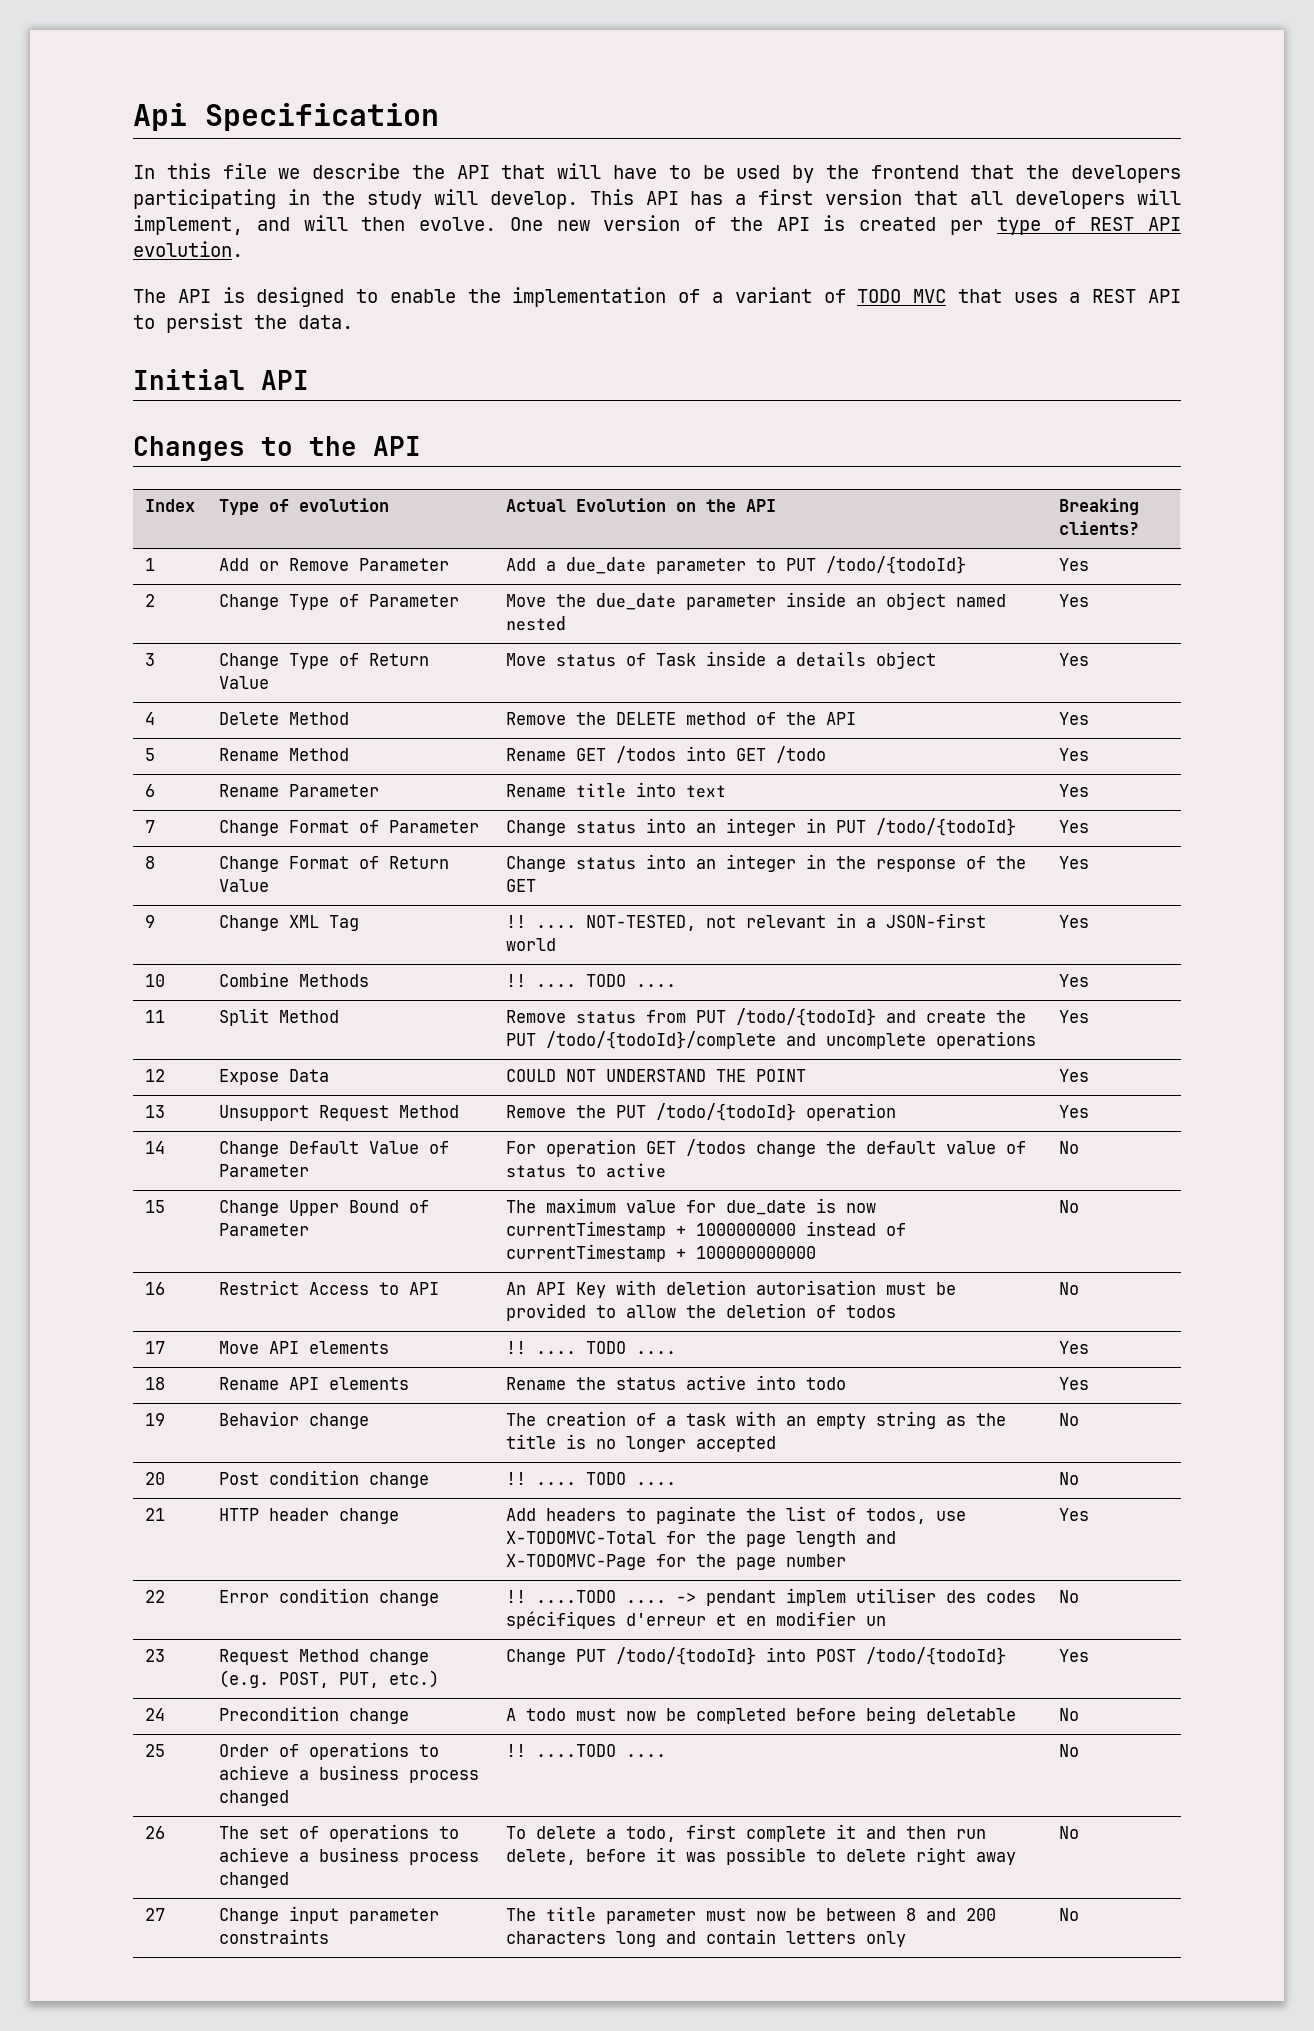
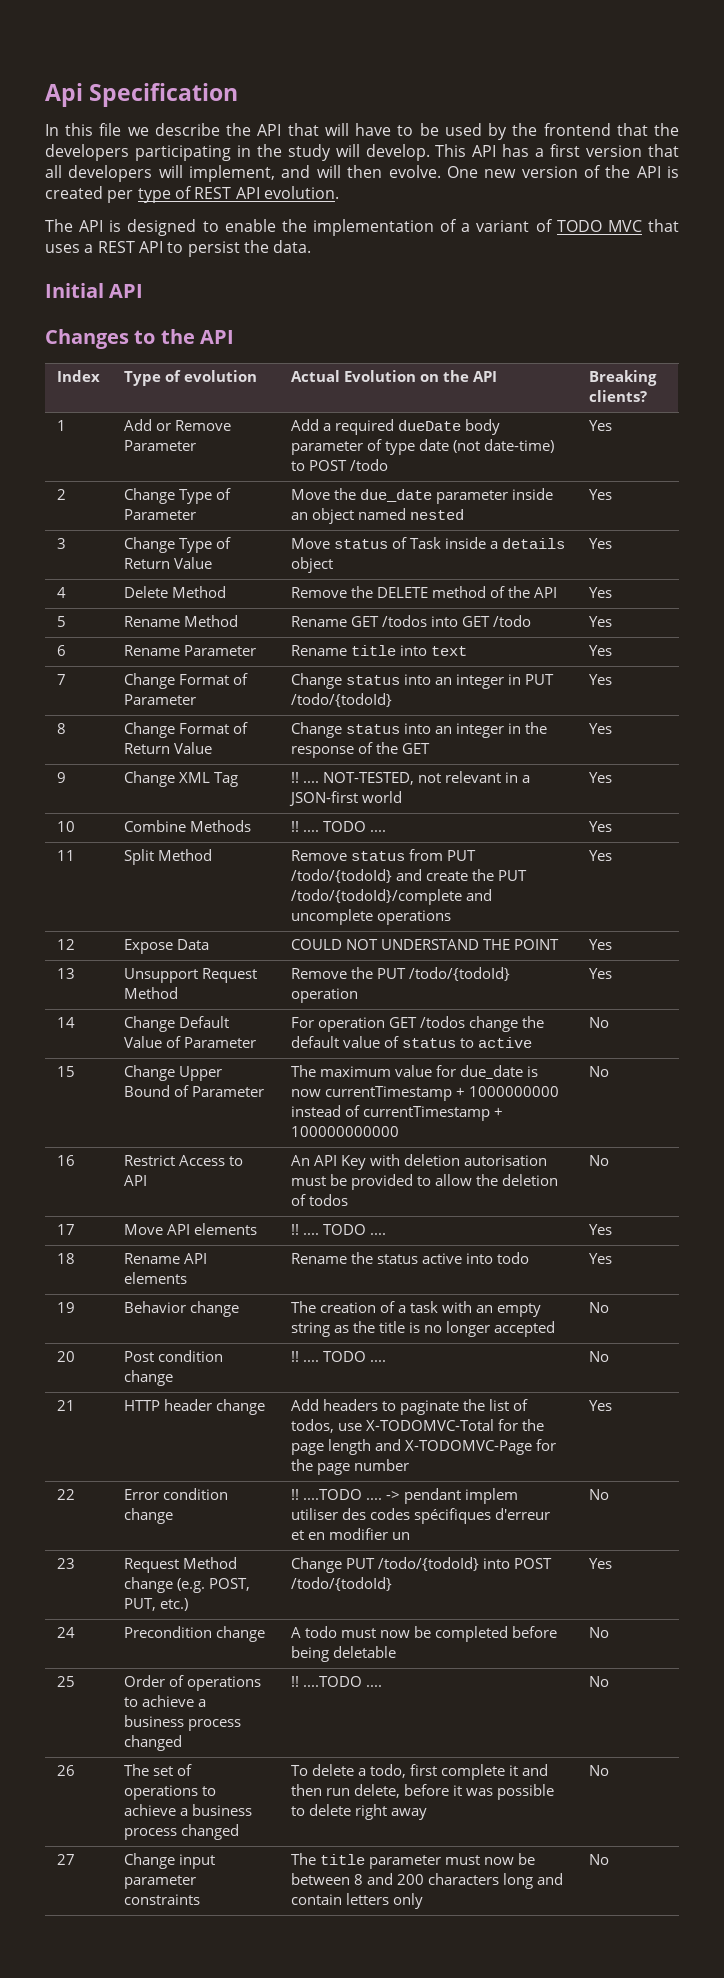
[565,556,966,574] due_date parameter to PUT /todo/{todoId} -> [334,419,500,435] [290,439,554,455] [290,459,388,471] required dueDate body parameter of type date (not date-time) to POST /todo

